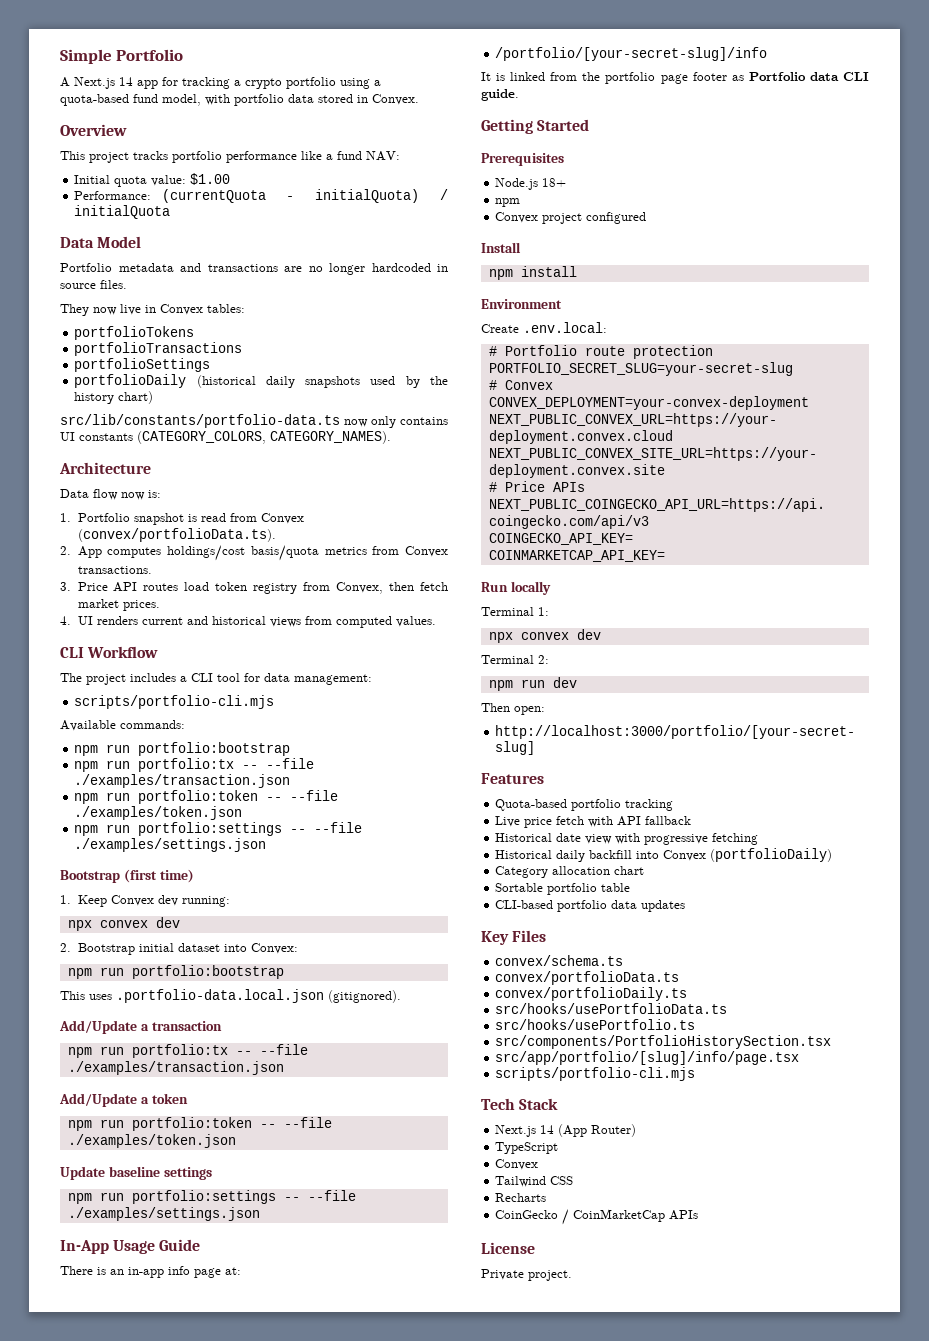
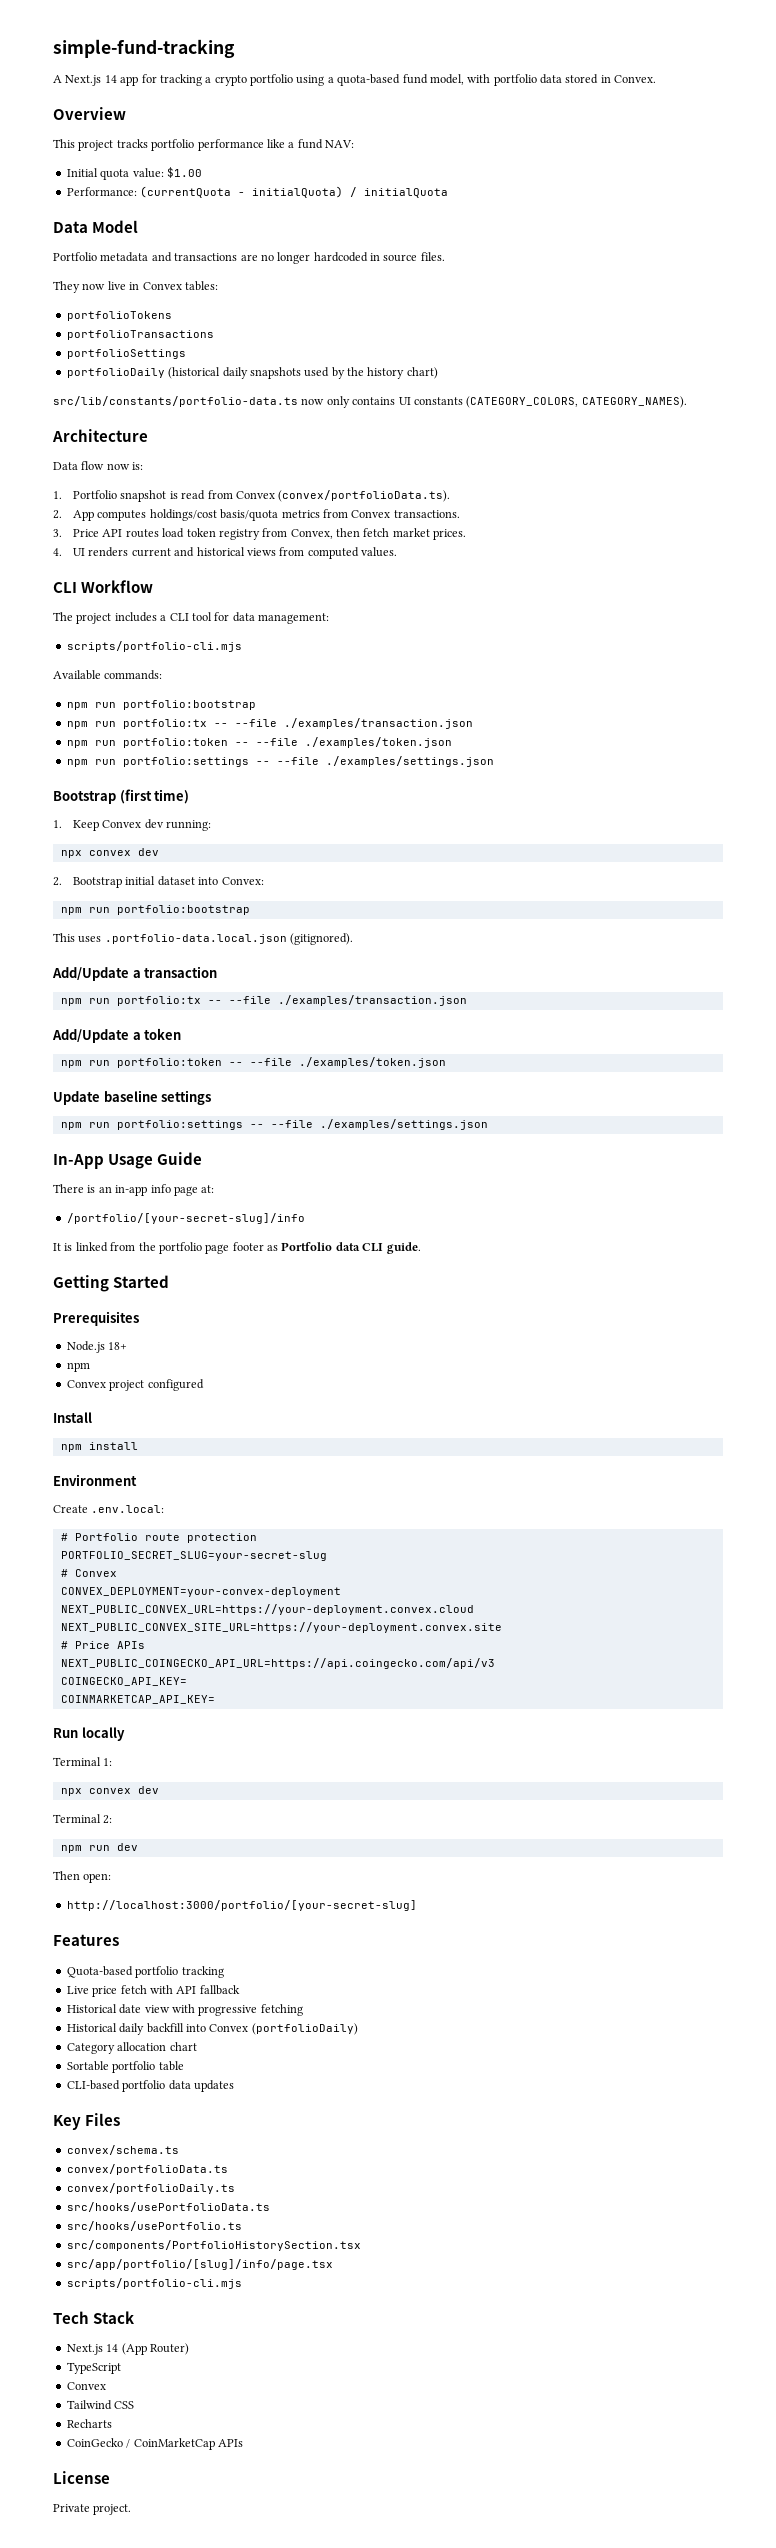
[60,49,184,64] Simple Portfolio -> [53,39,235,58] simple-fund-tracking

